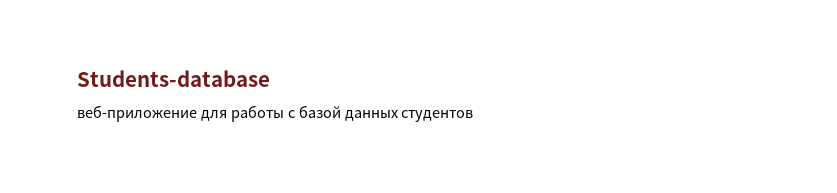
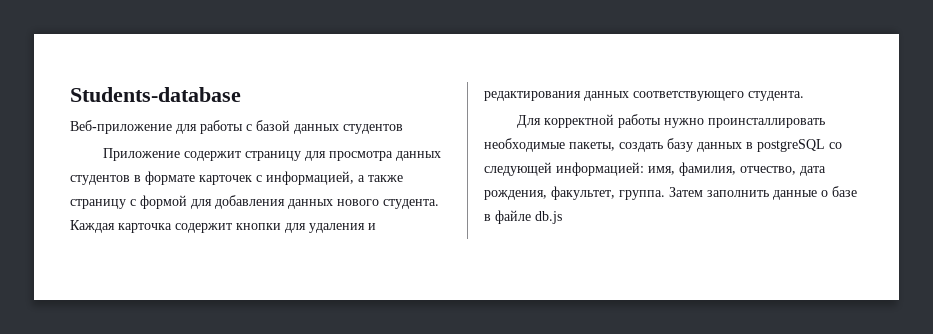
[77,105,197,122] веб-приложение -> [70,120,172,134] Веб-приложение
(474, 116) none -> [103,148,442,161] [70,171,403,185] [70,195,439,209] [70,220,376,233] [484,91,804,101] [517,114,826,128] [484,138,842,152] [484,162,826,176] [484,186,857,200] [484,210,562,224] // Приложение содержит страницу для просмотра данных студентов в формате карточек с информацией, а также страницу с формой для добавления данных нового студента. Каждая карточка содержит кнопки для удаления и редактирования данных соответствующего студента. // Для корректной работы нужно проинсталлировать необходимые пакеты, создать базу данных в postgreSQL со следующей информацией: имя, фамилия, отчество, дата рождения, факультет, группа. Затем заполнить данные о базе в файле db.js

